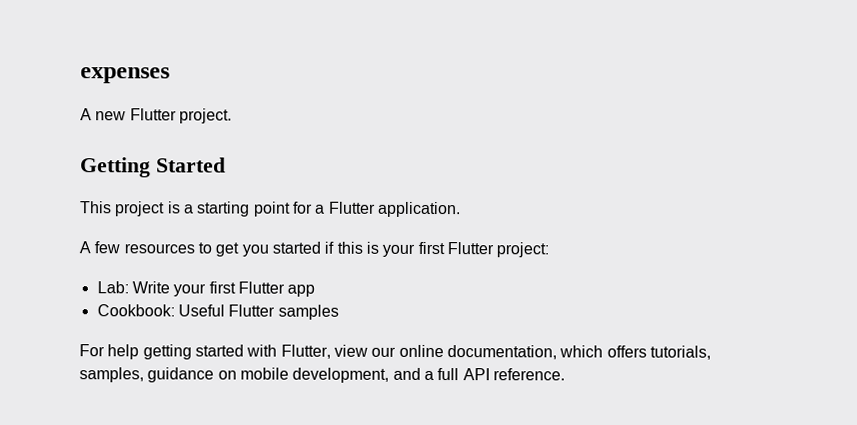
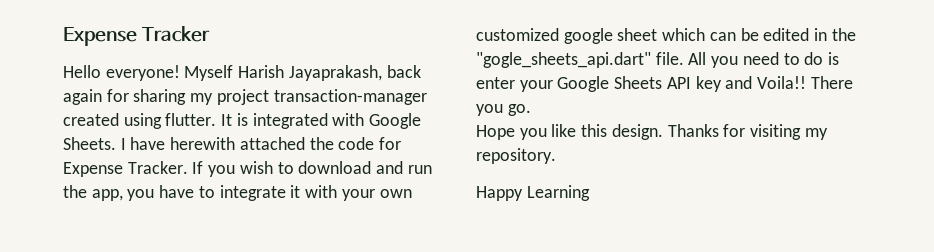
[80,67,170,84] [80,108,232,124] [80,157,226,178] [79,201,461,218] [79,241,550,258] [96,281,316,297] [96,304,339,320] [79,344,711,360] [79,367,565,383] expenses // A new Flutter project. // Getting Started // This project is a starting point for a Flutter application. // A few resources to get you started if this is your first Flutter project: // Lab: Write your first Flutter app // Cookbook: Useful Flutter samples // For help getting started with Flutter, view our online documentation, which offers tutorials, samples, guidance on mobile development, and a full API reference. -> [63,26,210,46] [63,65,421,81] [63,89,427,105] [63,113,422,129] [63,137,402,150] [63,161,432,177] [63,185,412,201] [476,28,856,44] [476,52,840,68] [476,76,853,92] [476,104,531,116] [476,124,828,140] [476,148,556,164] [476,185,590,201] Expense Tracker // Hello everyone! Myself Harish Jayaprakash, back again for sharing my project transaction-manager created using flutter. It is integrated with Google Sheets. I have herewith attached the code for Expense Tracker. If you wish to download and run the app, you have to integrate it with your own customized google sheet which can be edited in the "gogle_sheets_api.dart" file. All you need to do is enter your Google Sheets API key and Voila!! There you go. // Hope you like this design. Thanks for visiting my repository. // Happy Learning

